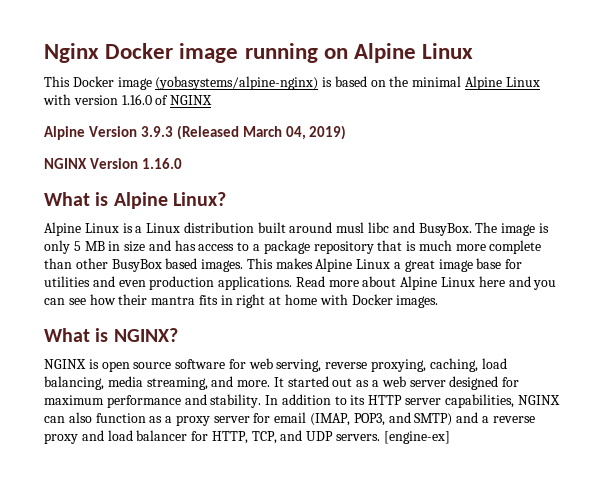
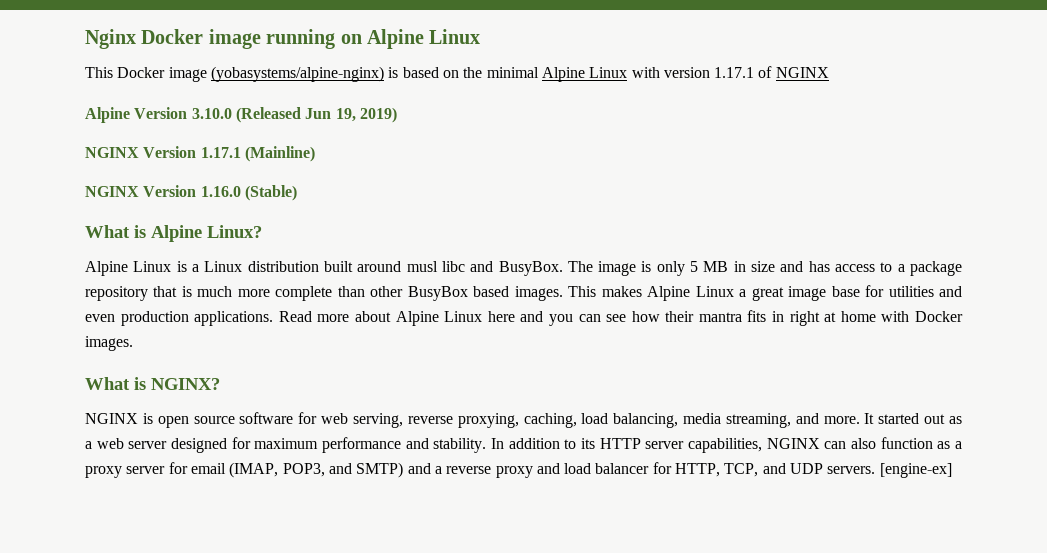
[121,94,152,105] 1.16.0 -> [714,67,755,78] 1.17.1
[140,125,347,140] 3.9.3 (Released March 04, 2019) -> [191,107,397,123] [85,146,315,162] 3.10.0 (Released Jun 19, 2019) // NGINX Version 1.17.1 (Mainline)
(182, 163) none -> [244,185,297,201] (Stable)

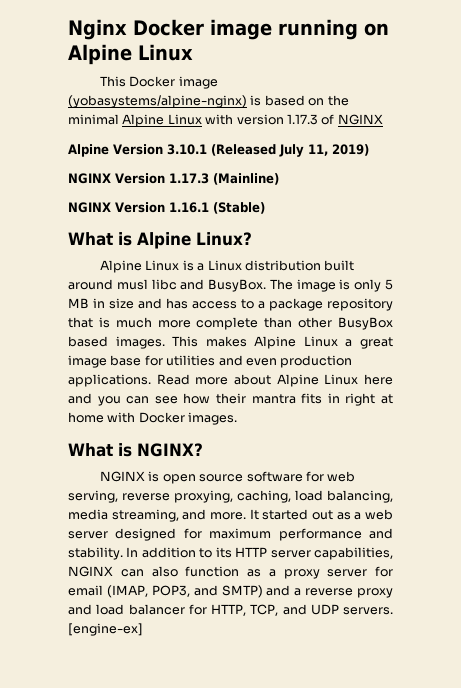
[714,67,755,78] 1.17.1 -> [286,114,318,125] 1.17.3
[191,107,356,123] 3.10.0 (Released Jun 19, -> [167,144,328,157] 3.10.1 (Released July 11,
[200,147,241,158] 1.17.1 -> [169,173,209,184] 1.17.3
[200,186,241,197] 1.16.0 -> [169,202,209,213] 1.16.1

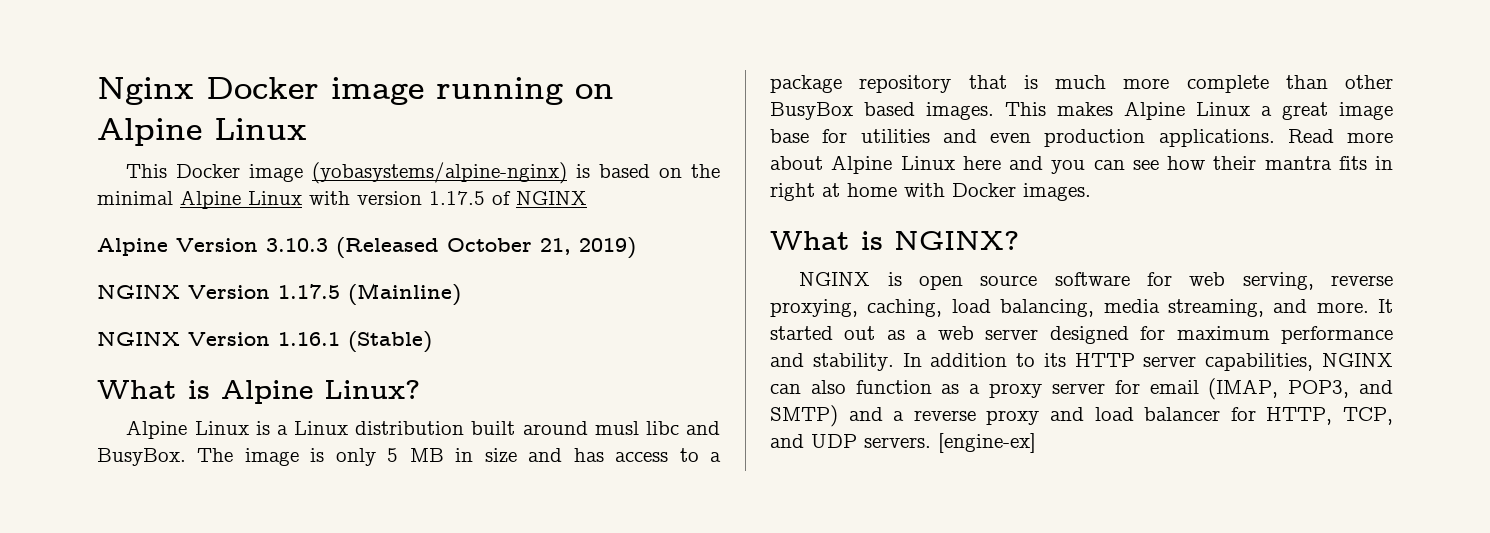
[286,114,318,125] 1.17.3 -> [429,191,485,205] 1.17.5
[167,144,328,157] 3.10.1 (Released July 11, -> [266,237,571,258] 3.10.3 (Released October 21,
[169,173,209,184] 1.17.3 -> [278,284,340,299] 1.17.5

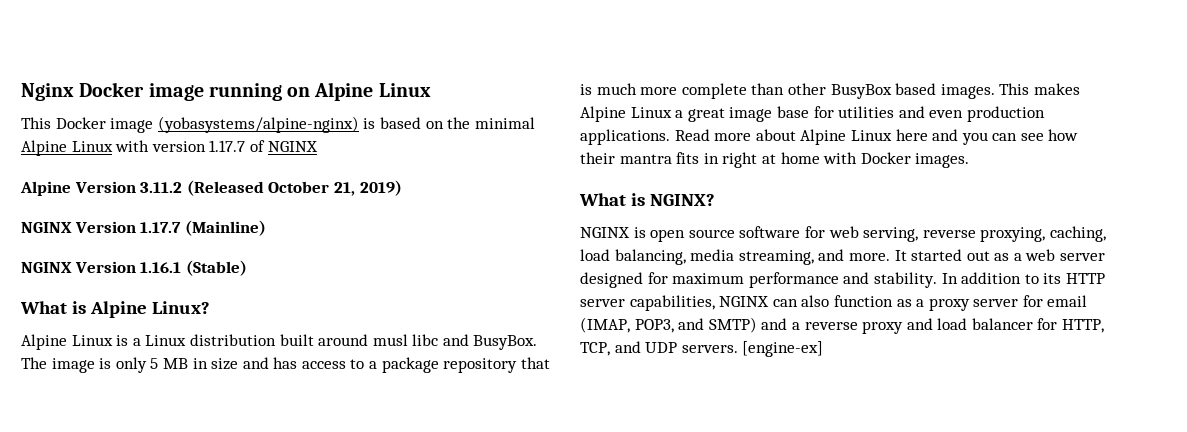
[429,191,485,205] 1.17.5 -> [209,140,246,152] 1.17.7
[266,238,328,252] 3.10.3 -> [140,182,183,193] 3.11.2
[278,284,340,299] 1.17.5 -> [140,222,182,233] 1.17.7

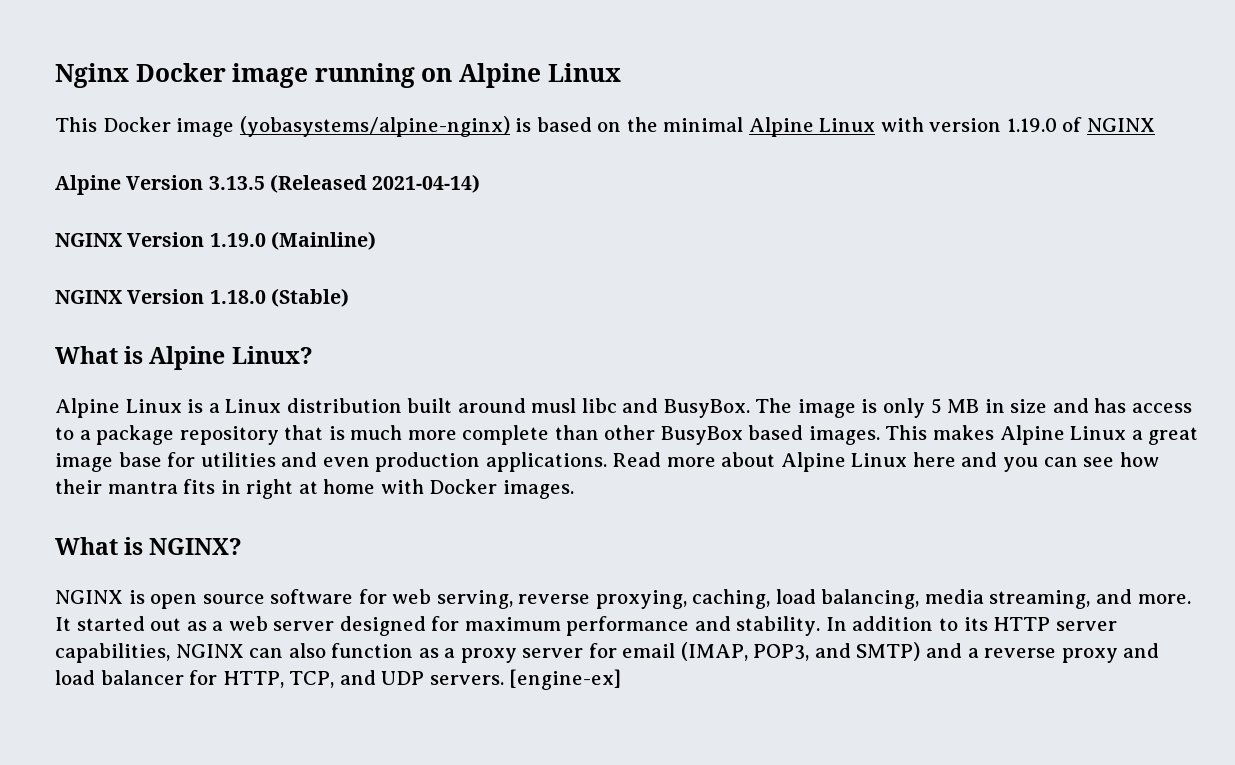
[209,140,246,152] 1.17.7 -> [1006,118,1057,132] 1.19.0
[140,180,402,196] [21,221,182,233] 3.11.2 (Released October 21, 2019) // NGINX Version 1.17.7 -> [208,174,481,193] [55,232,266,247] 3.13.5 (Released 2021-04-14) // NGINX Version 1.19.0
[140,262,182,273] 1.16.1 -> [209,290,266,304] 1.18.0

